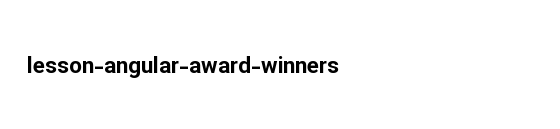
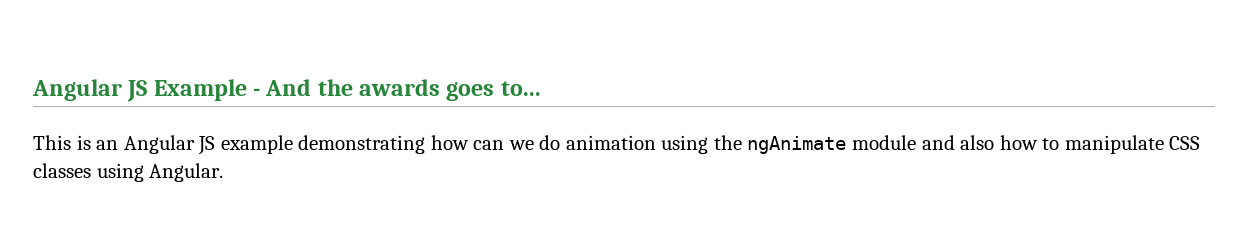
[27,56,339,78] lesson-angular-award-winners -> [32,79,541,102] [33,135,1201,155] [33,163,224,182] Angular JS Example - And the awards goes to... // This is an Angular JS example demonstrating how can we do animation using the ngAnimate module and also how to manipulate CSS classes using Angular.

